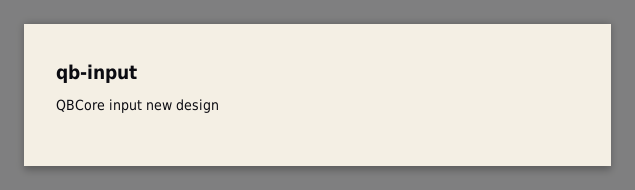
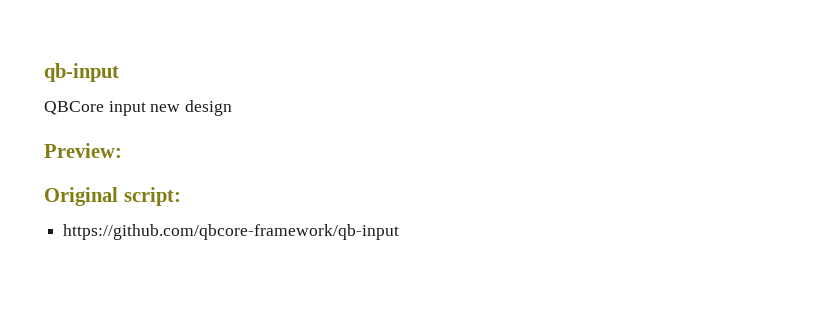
(219, 106) none -> [44,143,122,158] [44,187,181,206] [63,224,400,240] // Preview: // Original script: // https://github.com/qbcore-framework/qb-input

